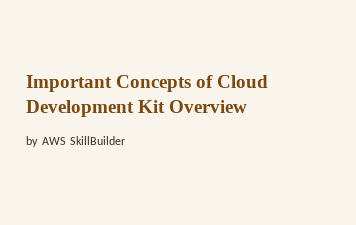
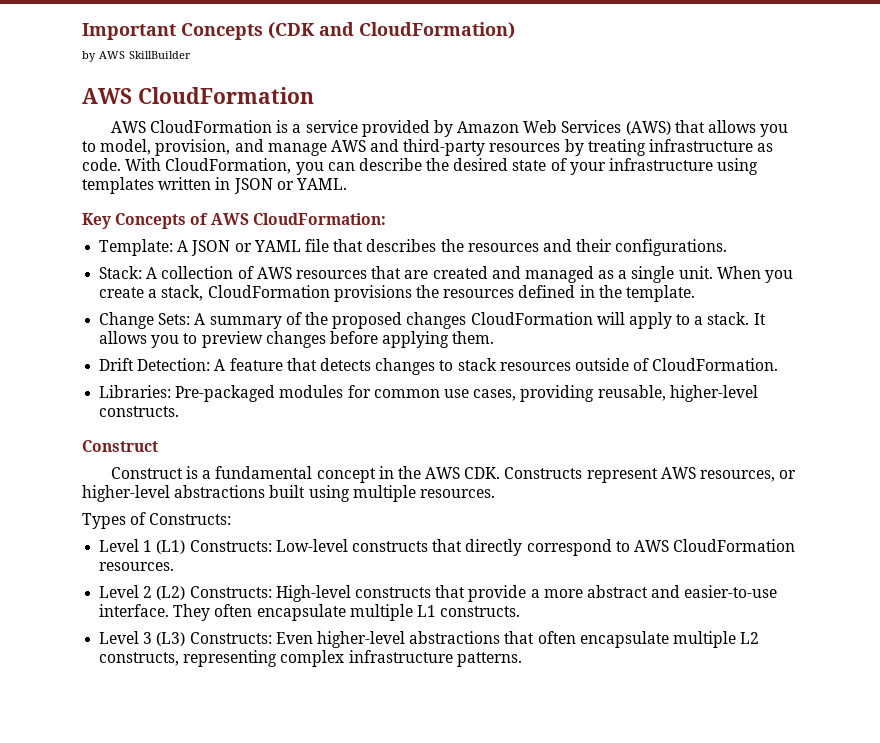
[196,75,269,88] [26,100,248,117] [26,136,126,147] of Cloud Development Kit Overview // by AWS SkillBuilder -> [268,22,515,39] [82,51,192,62] [82,87,314,104] [110,120,789,137] [82,139,774,156] [82,158,759,175] [82,177,347,194] [82,213,386,229] [99,239,728,256] [99,266,794,283] [99,285,695,302] [99,312,766,329] [99,331,495,348] [99,358,779,375] [99,385,758,402] [99,406,180,417] [82,440,158,452] [110,466,797,483] [82,485,495,502] [82,512,232,529] [99,539,796,556] [99,562,175,571] [99,585,778,602] [99,604,521,621] [99,631,760,648] [99,650,522,667] (CDK and CloudFormation) // by AWS SkillBuilder // AWS CloudFormation // AWS CloudFormation is a service provided by Amazon Web Services (AWS) that allows you to model, provision, and manage AWS and third-party resources by treating infrastructure as code. With CloudFormation, you can describe the desired state of your infrastructure using templates written in JSON or YAML. // Key Concepts of AWS CloudFormation: // Template: A JSON or YAML file that describes the resources and their configurations. // Stack: A collection of AWS resources that are created and managed as a single unit. When you create a stack, CloudFormation provisions the resources defined in the template. // Change Sets: A summary of the proposed changes CloudFormation will apply to a stack. It allows you to preview changes before applying them. // Drift Detection: A feature that detects changes to stack resources outside of CloudFormation. // Libraries: Pre-packaged modules for common use cases, providing reusable, higher-level constructs. // Construct // Construct is a fundamental concept in the AWS CDK. Constructs represent AWS resources, or higher-level abstractions built using multiple resources. // Types of Constructs: // Level 1 (L1) Constructs: Low-level constructs that directly correspond to AWS CloudFormation resources. // Level 2 (L2) Constructs: High-level constructs that provide a more abstract and easier-to-use interface. They often encapsulate multiple L1 constructs. // Level 3 (L3) Constructs: Even higher-level abstractions that often encapsulate multiple L2 constructs, representing complex infrastructure patterns.

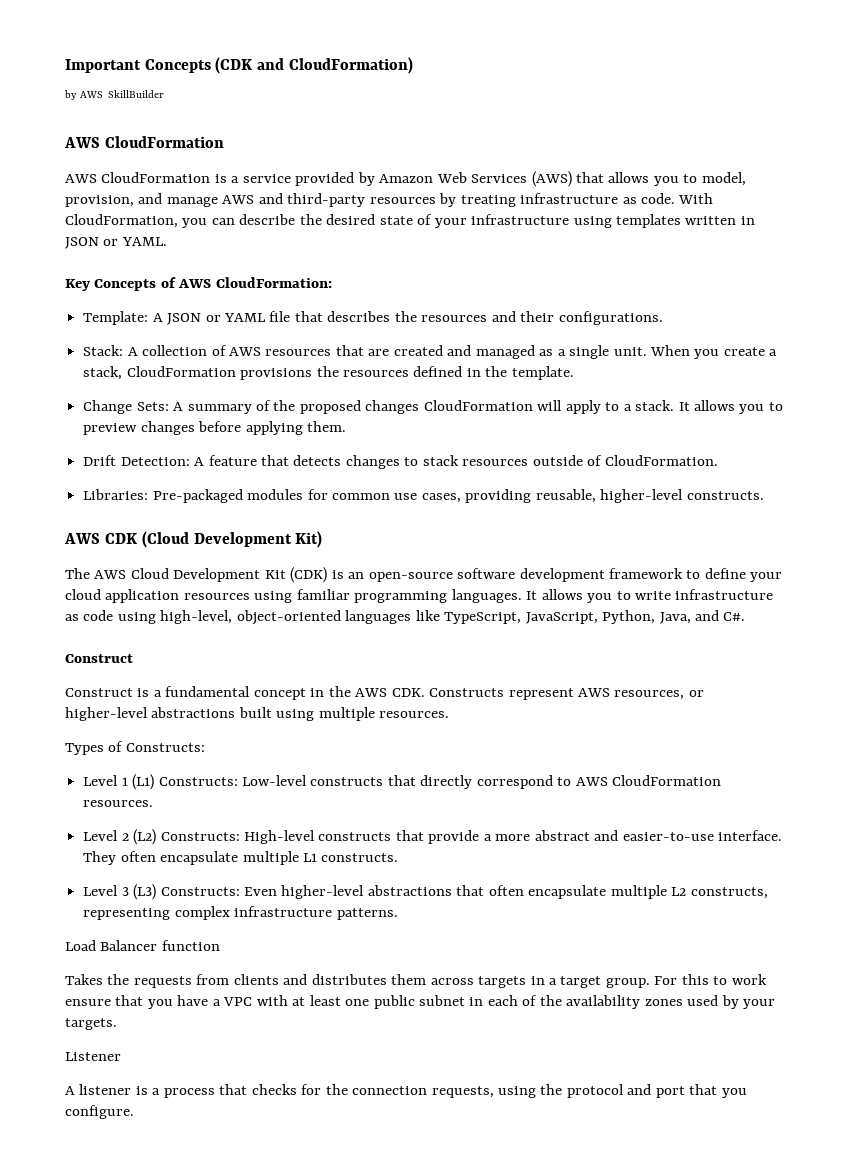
(180, 411) none -> [64,531,323,548] [65,567,783,583] [65,589,774,603] [65,610,746,625] // AWS CDK (Cloud Development Kit) // The AWS Cloud Development Kit (CDK) is an open-source software development framework to define your cloud application resources using familiar programming languages. It allows you to write infrastructure as code using high-level, object-oriented languages like TypeScript, JavaScript, Python, Java, and C#.
(522, 659) none -> [65,940,220,951] [65,974,767,988] [65,995,776,1009] [65,1018,117,1030] [65,1052,121,1061] [65,1084,747,1098] [65,1105,134,1119] // Load Balancer function // Takes the requests from clients and distributes them across targets in a target group. For this to work ensure that you have a VPC with at least one public subnet in each of the availability zones used by your targets. // Listener // A listener is a process that checks for the connection requests, using the protocol and port that you configure.

